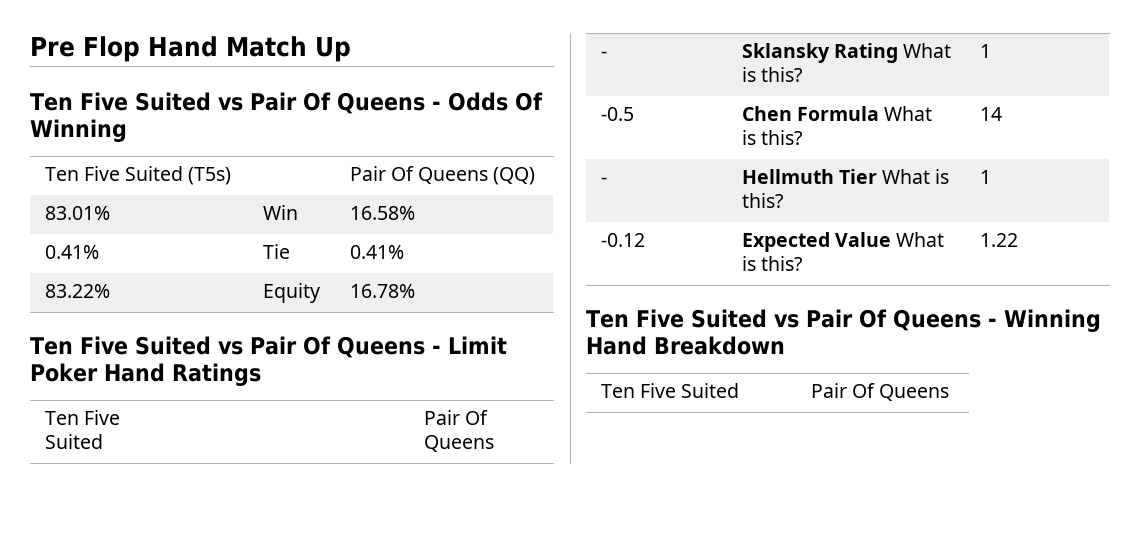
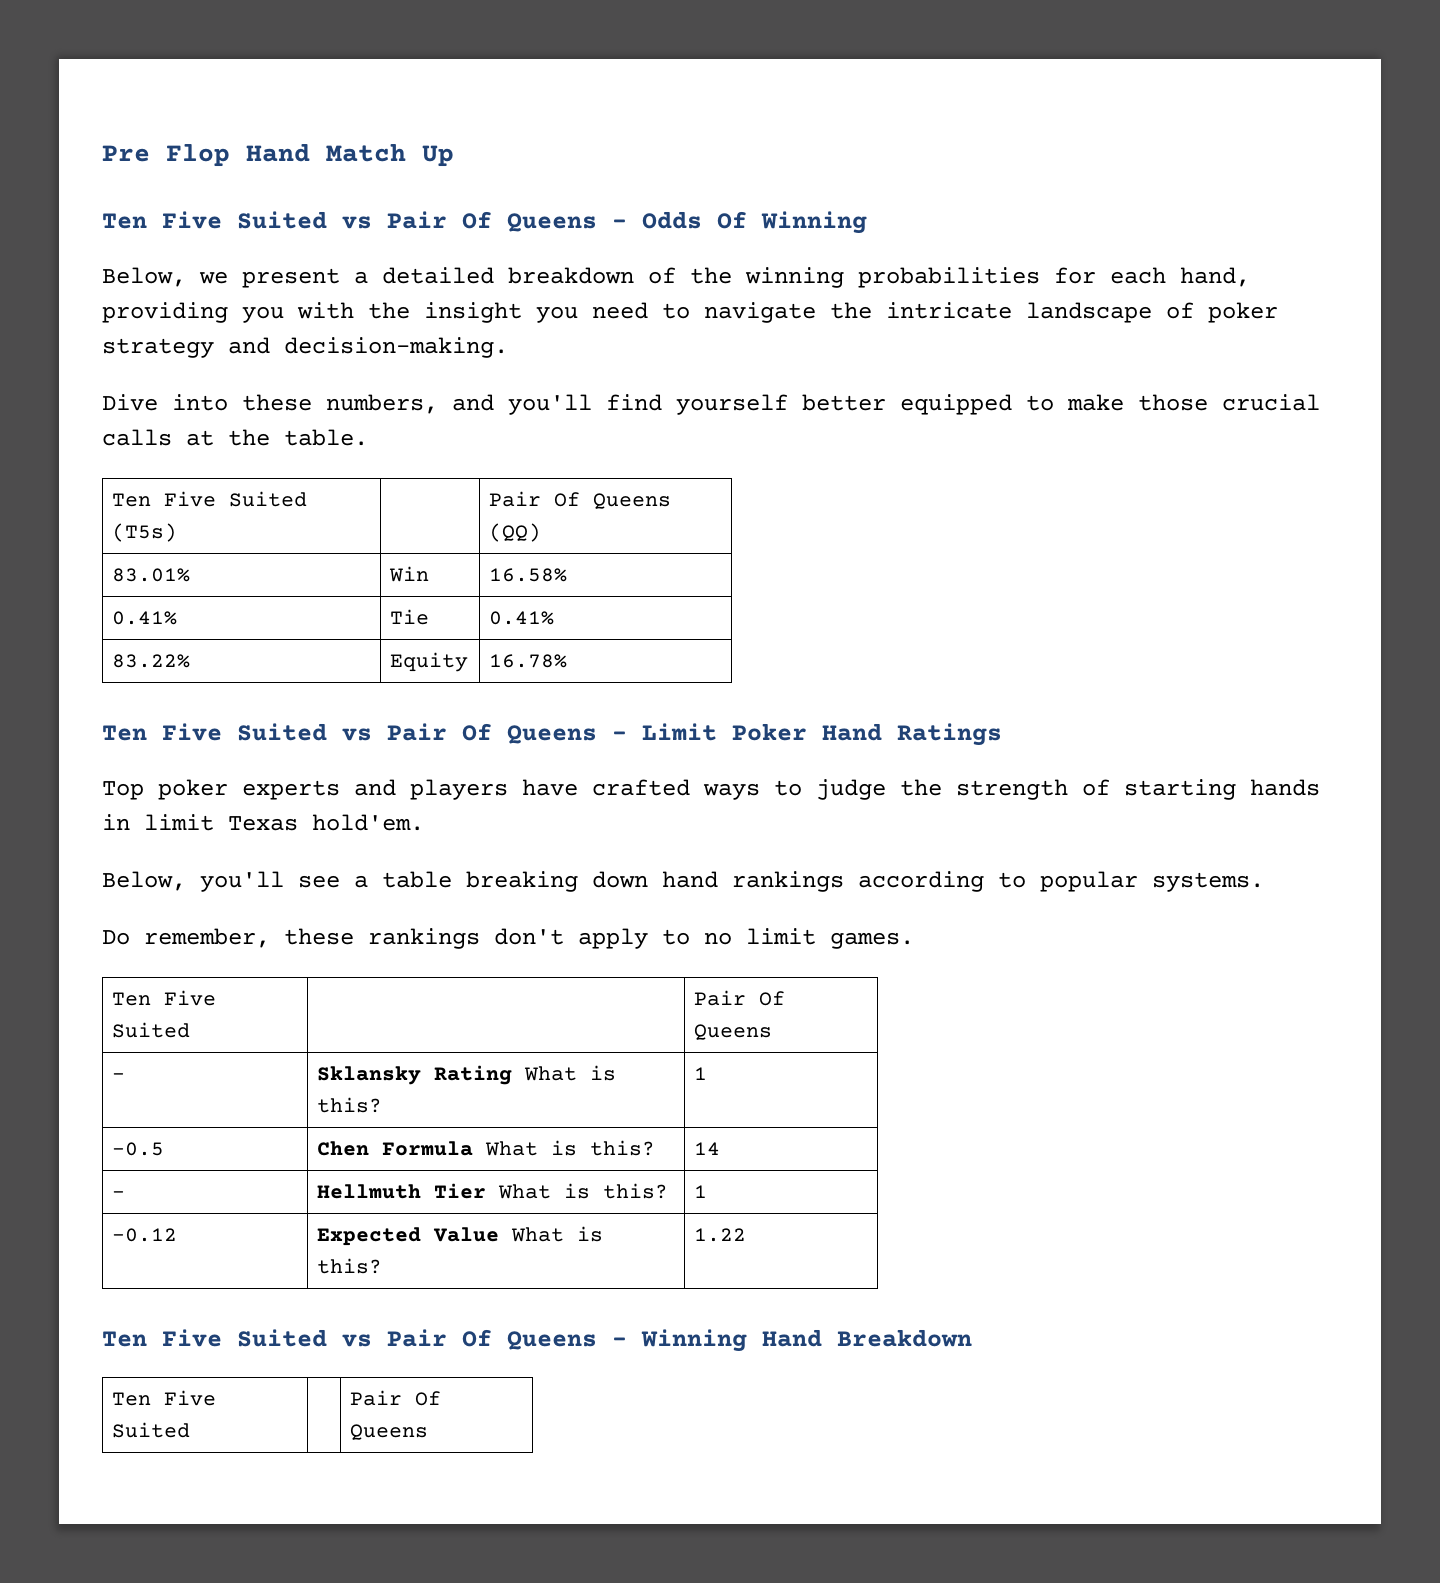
(127, 130) none -> [102,267,1250,288] [102,302,1278,323] [102,337,508,358] [102,394,1320,415] [102,429,368,446] // Below, we present a detailed breakdown of the winning probabilities for each hand, providing you with the insight you need to navigate the intricate landscape of poker strategy and decision-making. // Dive into these numbers, and you'll find yourself better equipped to make those crucial calls at the table.
(261, 374) none -> [102,779,1320,800] [102,814,424,831] [102,871,1264,892] [102,928,914,949] // Top poker experts and players have crafted ways to judge the strength of starting hands in limit Texas hold'em. // Below, you'll see a table breaking down hand rankings according to popular systems. // Do remember, these rankings don't apply to no limit games.

